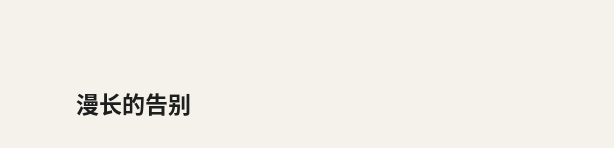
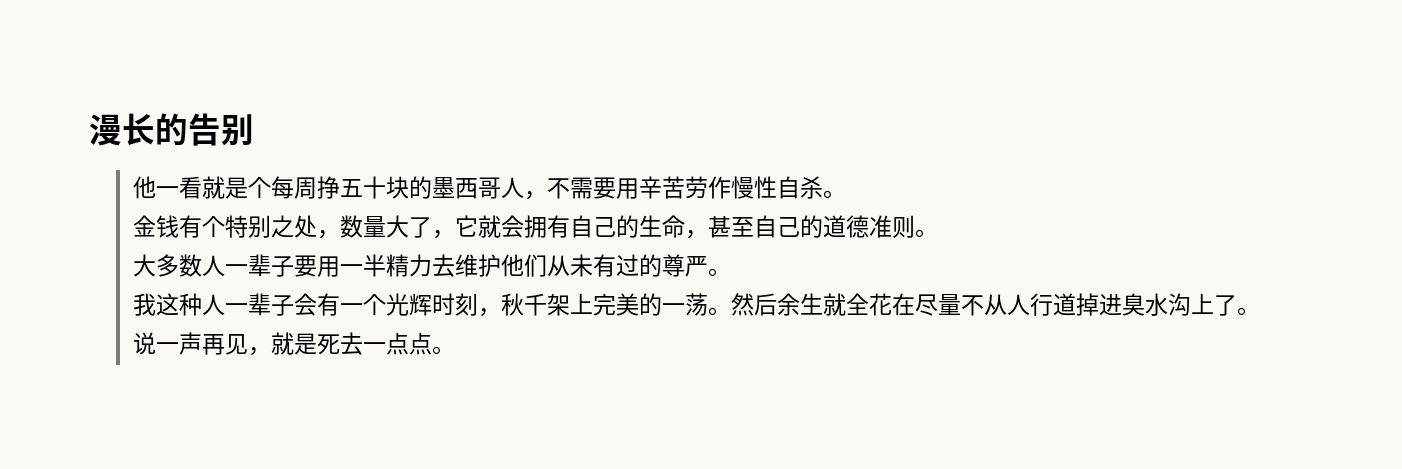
(191, 104) none -> [132,176,846,200] [132,215,938,239] [132,254,731,277] [132,293,1260,317] [132,332,455,356] // 他一看就是个每周挣五十块的墨西哥人，不需要用辛苦劳作慢性自杀。 // 金钱有个特别之处，数量大了，它就会拥有自己的生命，甚至自己的道德准则。 // 大多数人一辈子要用一半精力去维护他们从未有过的尊严。 // 我这种人一辈子会有一个光辉时刻，秋千架上完美的一荡。然后余生就全花在尽量不从人行道掉进臭水沟上了。 // 说一声再见，就是死去一点点。

